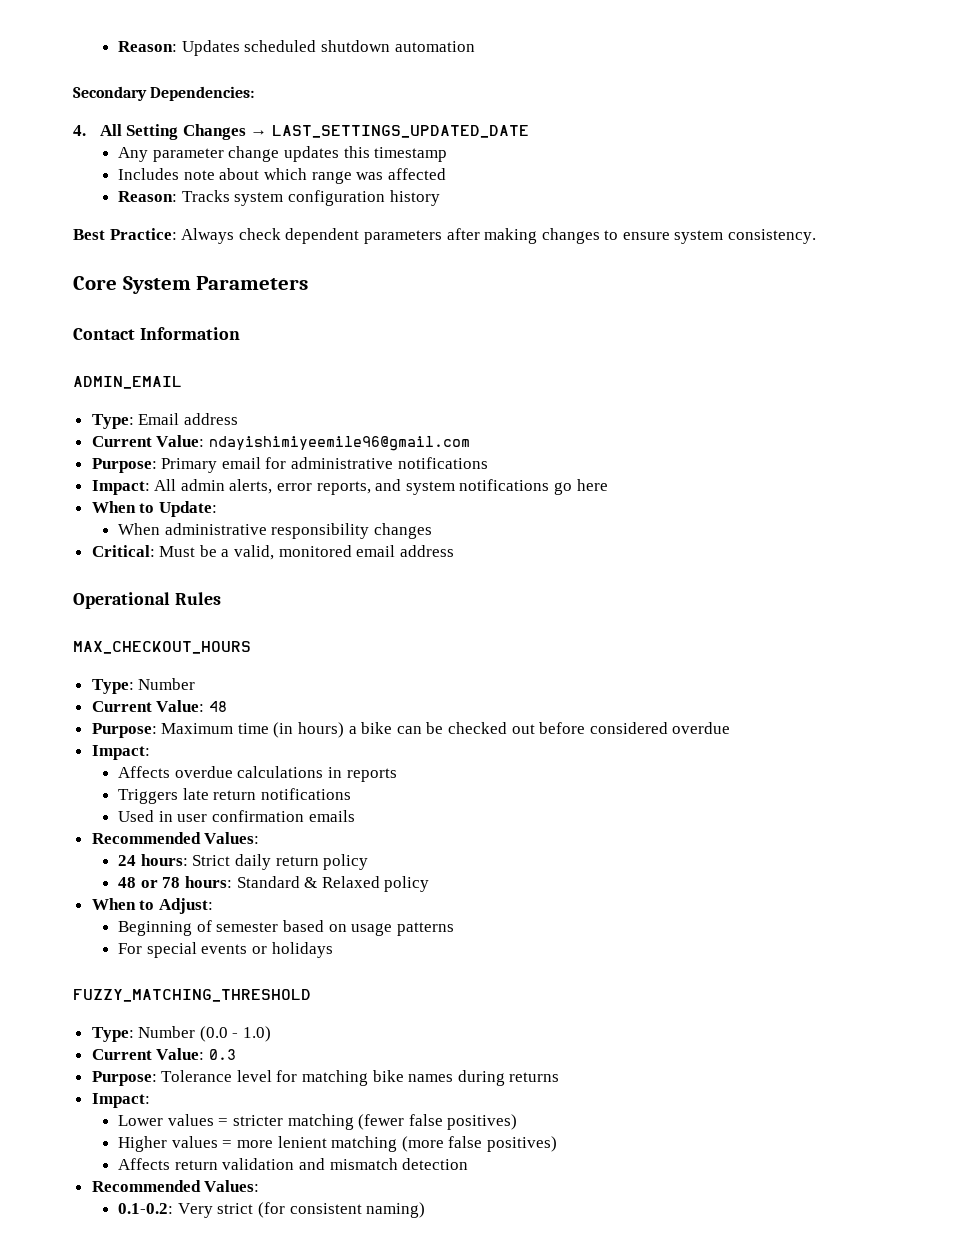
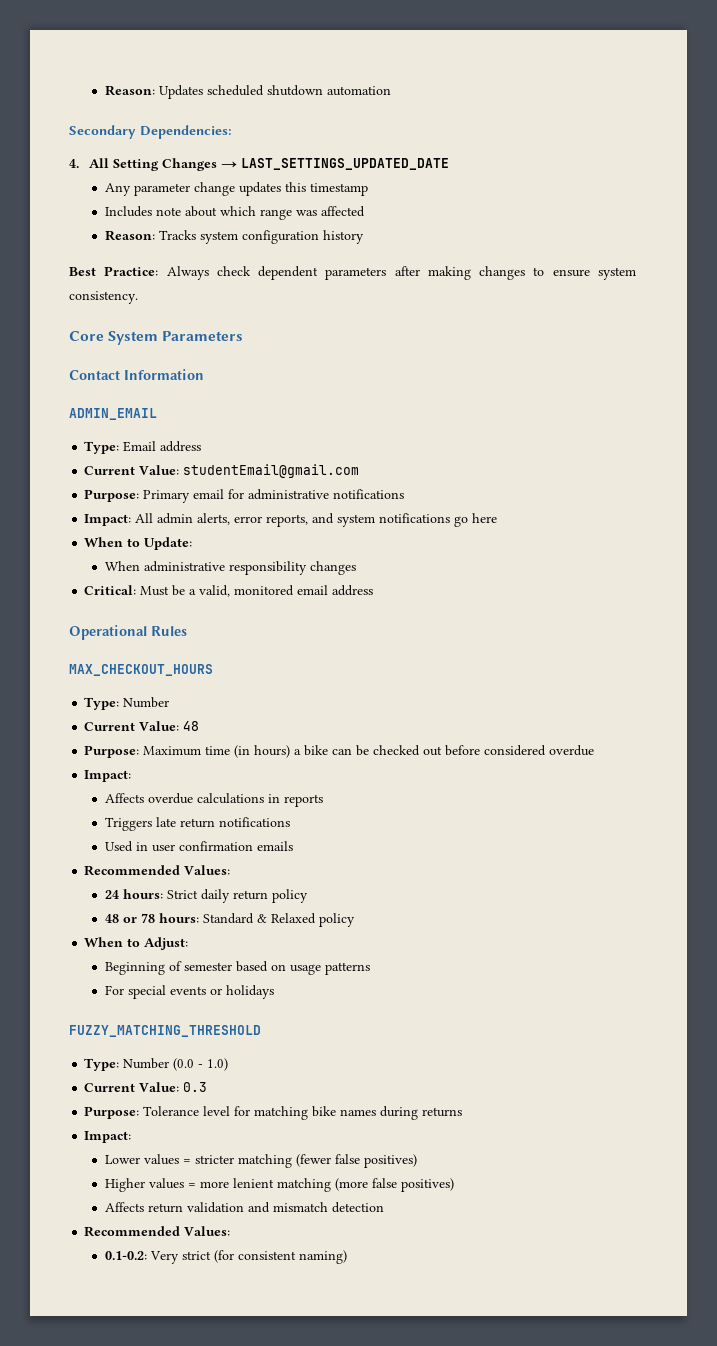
[208,436,470,451] ndayishimiyeemile96@gmail.com -> [183,464,360,478] studentEmail@gmail.com

